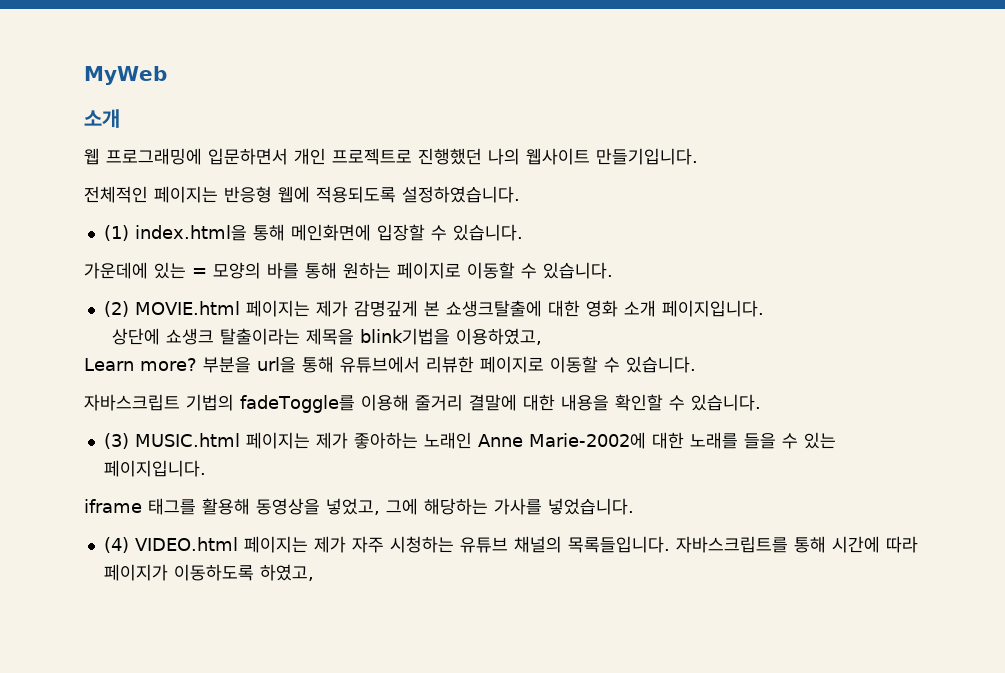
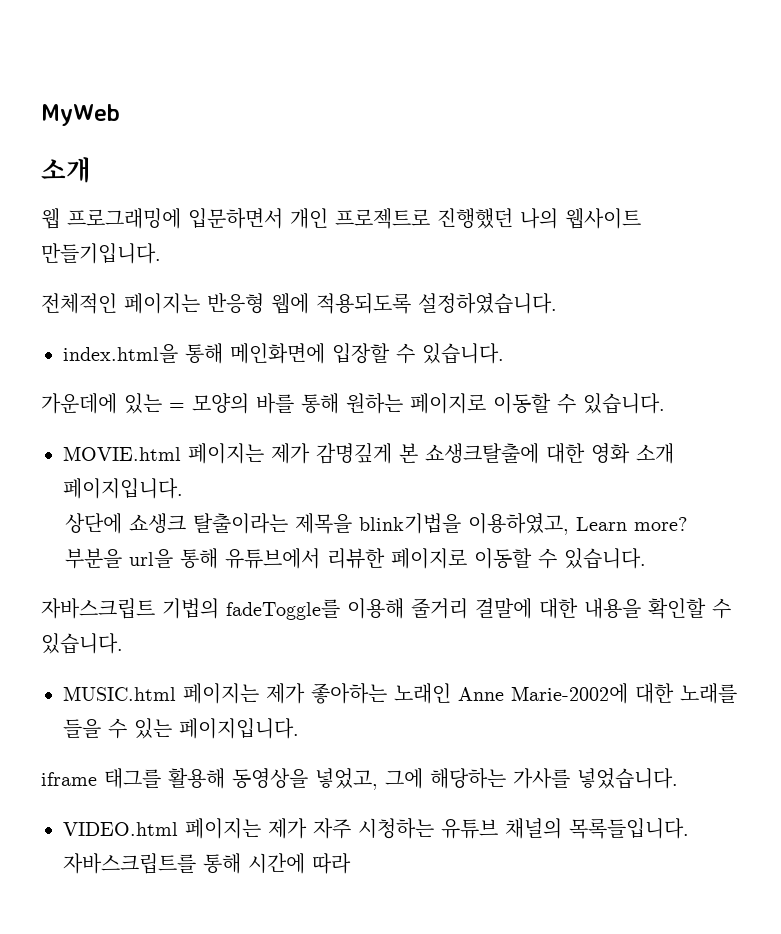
[103,225,129,241] (1) -> (557, 303) none
[103,301,129,317] (2) -> (665, 403) none
(543, 336) // -> (570, 524) none
[103,433,129,449] (3) -> (123, 643) none
[103,537,129,553] (4) -> (678, 778) none
[103,564,314,581] 페이지가 이동하도록 하였고, -> (351, 863) none

